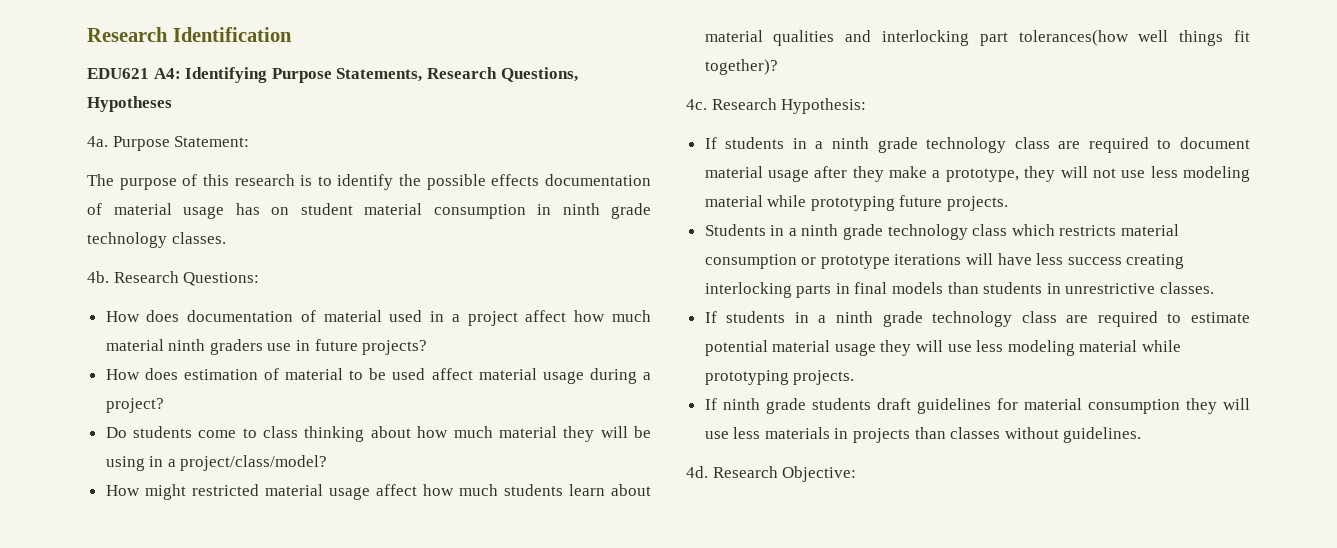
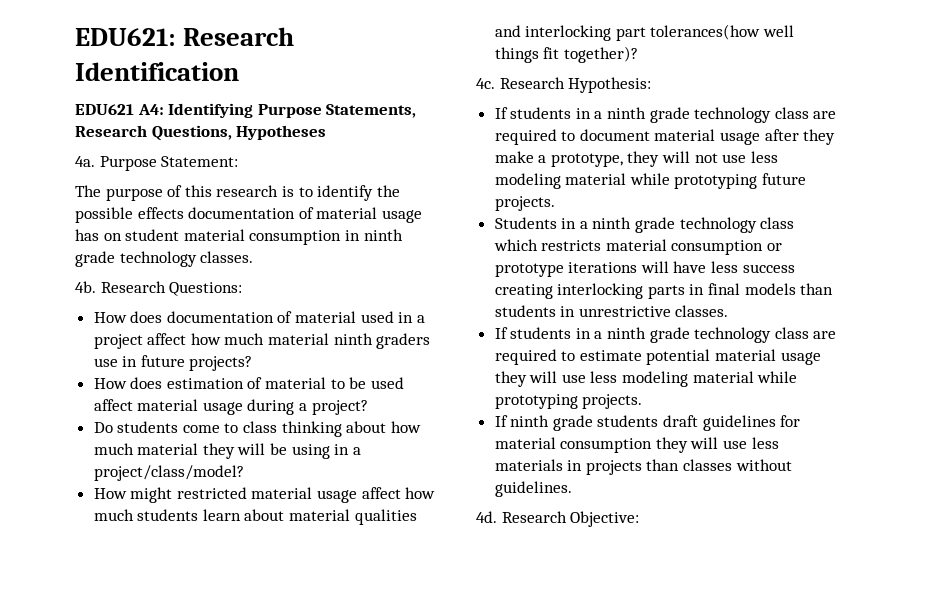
(87, 34) none -> [75,28,176,46] EDU621:

